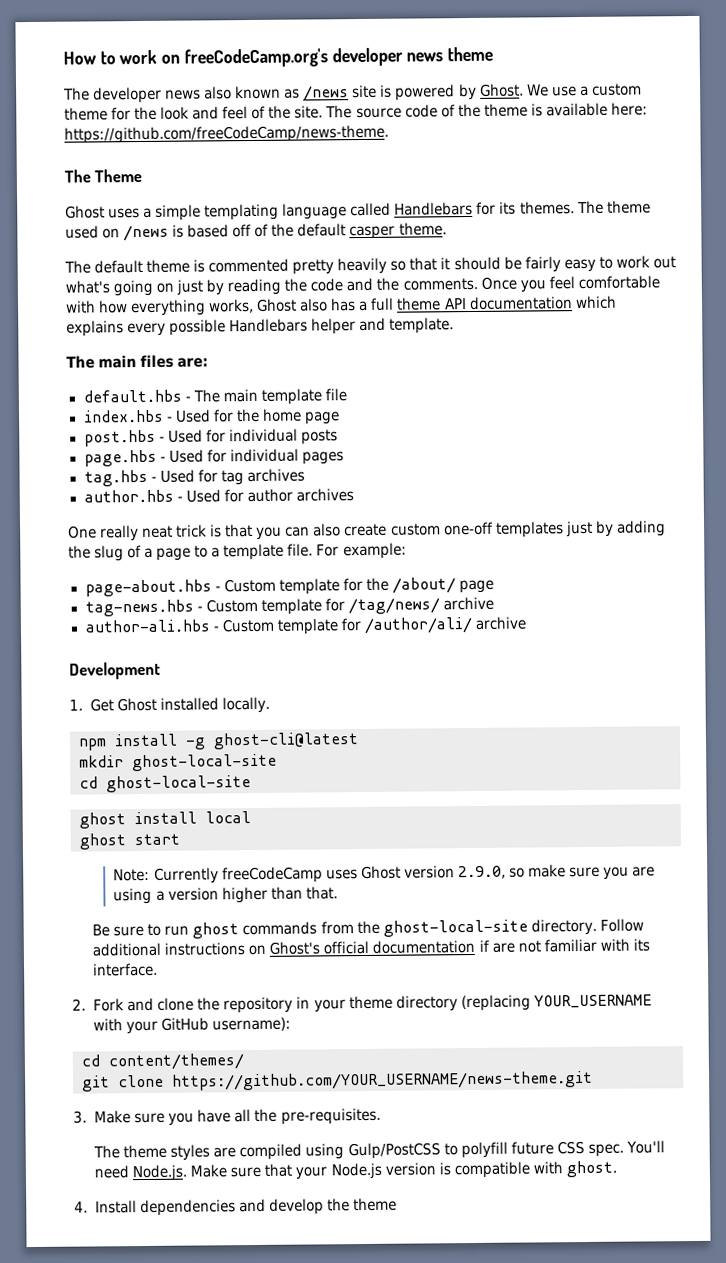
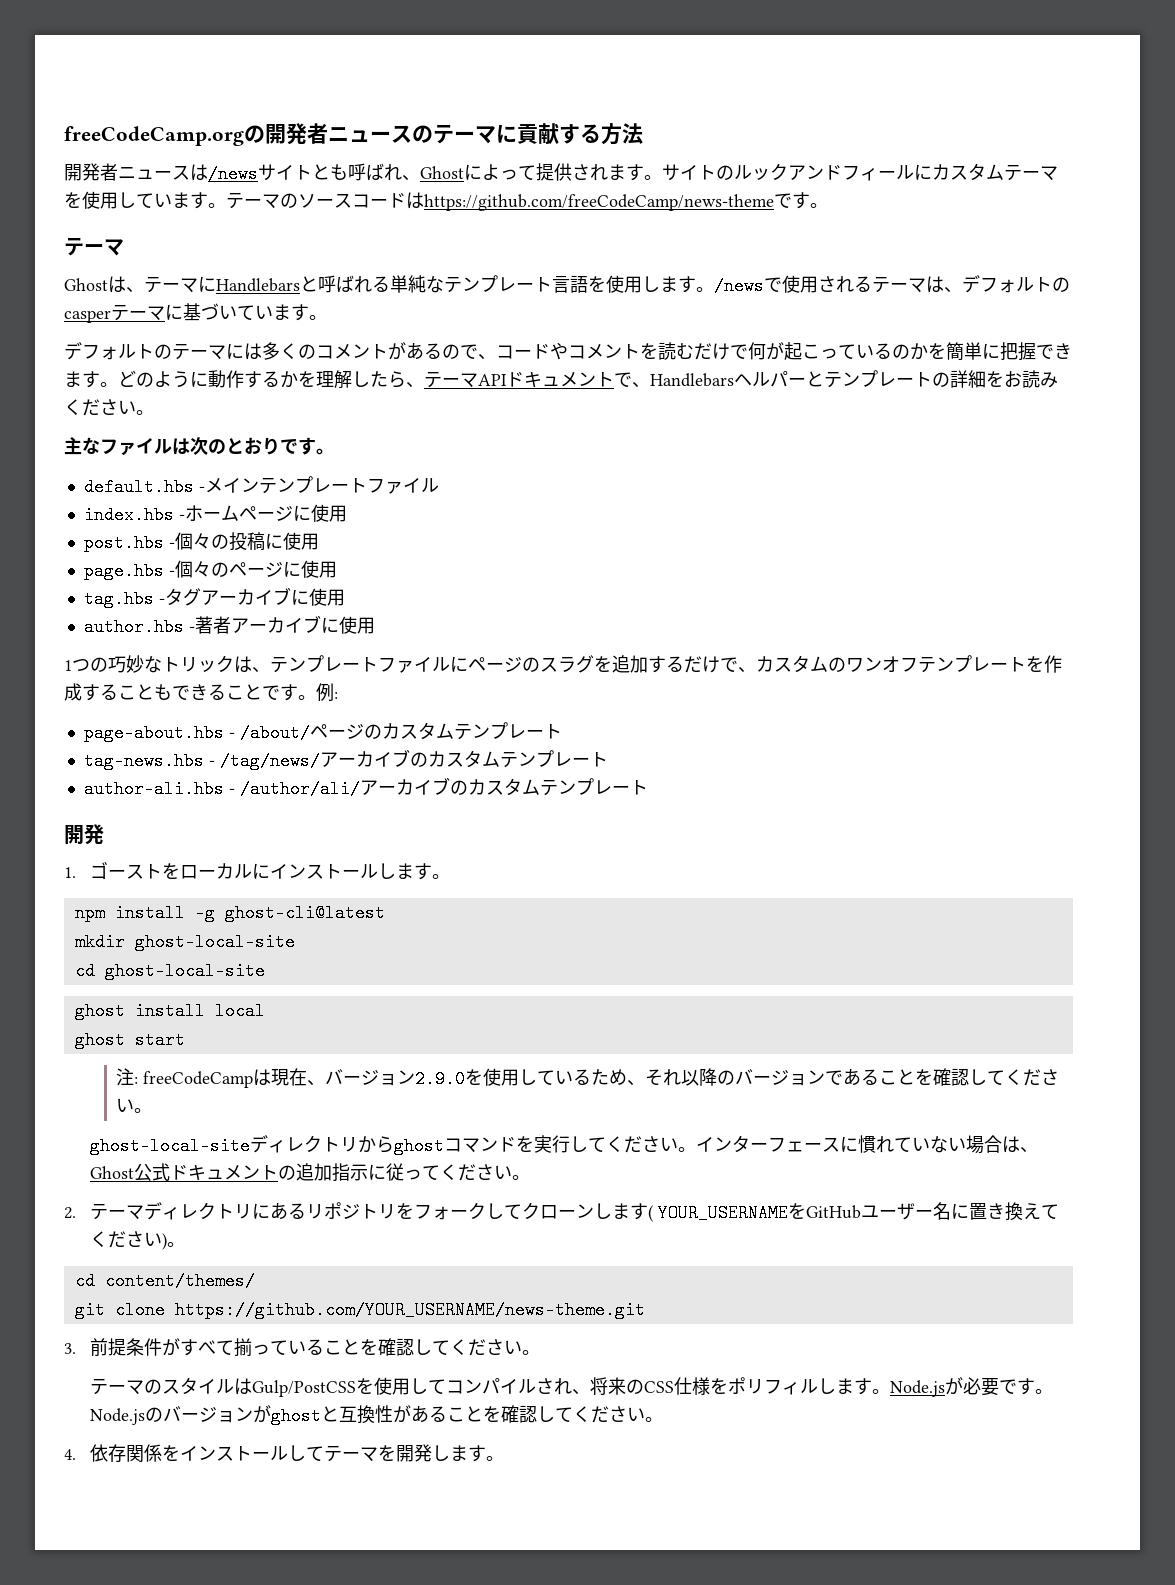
[63,46,494,68] [63,83,642,104] [64,102,648,121] [64,124,389,144] [64,168,143,183] [65,200,651,221] [65,222,447,242] [64,255,676,275] [65,275,660,297] [65,295,617,317] [66,317,455,337] [66,354,209,369] [82,388,347,405] [82,408,340,425] [83,428,338,447] [83,448,344,467] [83,468,305,487] [83,488,354,503] [68,520,666,542] [68,542,407,562] [84,577,494,597] [84,596,494,617] [84,616,526,635] [69,661,161,680] [69,696,271,714] How to work on freeCodeCamp.org's developer news theme // The developer news also known as /news site is powered by Ghost. We use a custom theme for the look and feel of the site. The source code of the theme is available here: https://github.com/freeCodeCamp/news-theme. // The Theme // Ghost uses a simple templating language called Handlebars for its themes. The theme used on /news is based off of the default casper theme. // The default theme is commented pretty heavily so that it should be fairly easy to work out what's going on just by reading the code and the comments. Once you feel comfortable with how everything works, Ghost also has a full theme API documentation which explains every possible Handlebars helper and template. // The main files are: // default.hbs - The main template file // index.hbs - Used for the home page // post.hbs - Used for individual posts // page.hbs - Used for individual pages // tag.hbs - Used for tag archives // author.hbs - Used for author archives // One really neat trick is that you can also create custom one-off templates just by adding the slug of a page to a template file. For example: // page-about.hbs - Custom template for the /about/ page // tag-news.hbs - Custom template for /tag/news/ archive // author-ali.hbs - Custom template for /author/ali/ archive // Development // 1. Get Ghost installed locally. -> [64,123,643,146] [64,163,1058,183] [64,191,828,211] [64,237,124,256] [64,275,1070,295] [64,303,327,323] [64,342,1072,361] [64,370,1058,389] [64,399,154,416] [64,437,334,456] [83,476,439,496] [83,504,347,524] [83,532,319,552] [83,560,337,580] [83,587,345,608] [83,615,375,636] [64,655,1062,673] [64,683,338,702] [83,722,562,742] [83,749,608,770] [83,777,648,798] [64,824,104,845] [64,862,451,880] freeCodeCamp.orgの開発者ニュースのテーマに貢献する方法 // 開発者ニュースは/newsサイトとも呼ばれ、Ghostによって提供されます。サイトのルックアンドフィールにカスタムテーマを使用しています。テーマのソースコードはhttps://github.com/freeCodeCamp/news-themeです。 // テーマ // Ghostは、テーマにHandlebarsと呼ばれる単純なテンプレート言語を使用します。/newsで使用されるテーマは、デフォルトのcasperテーマに基づいています。 // デフォルトのテーマには多くのコメントがあるので、コードやコメントを読むだけで何が起こっているのかを簡単に把握できます。どのように動作するかを理解したら、テーマAPIドキュメントで、Handlebarsヘルパーとテンプレートの詳細をお読みください。 // 主なファイルは次のとおりです。 // default.hbs -メインテンプレートファイル // index.hbs -ホームページに使用 // post.hbs -個々の投稿に使用 // page.hbs -個々のページに使用 // tag.hbs -タグアーカイブに使用 // author.hbs -著者アーカイブに使用 // 1つの巧妙なトリックは、テンプレートファイルにページのスラグを追加するだけで、カスタムのワンオフテンプレートを作成することもできることです。例: // page-about.hbs - /about/ページのカスタムテンプレート // tag-news.hbs - /tag/news/アーカイブのカスタムテンプレート // author-ali.hbs - /author/ali/アーカイブのカスタムテンプレート // 開発 // 1.ゴーストをローカルにインストールします。
[113,864,656,884] [113,886,338,905] [92,918,644,939] [92,938,650,957] [93,962,159,977] [72,994,652,1014] [93,1016,292,1035] Note: Currently freeCodeCamp uses Ghost version 2.9.0, so make sure you are using a version higher than that. // Be sure to run ghost commands from the ghost-local-site directory. Follow additional instructions on Ghost's official documentation if are not familiar with its interface. // 2. Fork and clone the repository in your theme directory (replacing YOUR_USERNAME with your GitHub username): -> [116,1068,1060,1088] [116,1098,153,1113] [90,1135,1039,1155] [90,1163,531,1182] [64,1202,1060,1222] [90,1231,186,1250] 注: freeCodeCampは現在、バージョン2.9.0を使用しているため、それ以降のバージョンであることを確認してください。 // ghost-local-siteディレクトリからghostコマンドを実行してください。インターフェースに慣れていない場合は、Ghost公式ドキュメントの追加指示に従ってください。 // 2.テーマディレクトリにあるリポジトリをフォークしてクローンします( YOUR_USERNAMEをGitHubユーザー名に置き換えてください)。
[94,1107,381,1126] [93,1140,665,1161] [94,1160,617,1182] [74,1197,398,1217] Make sure you have all the pre-requisites. // The theme styles are compiled using Gulp/PostCSS to polyfill future CSS spec. You'll need Node.js. Make sure that your Node.js version is compatible with ghost. // 4. Install dependencies and develop the theme -> [90,1338,541,1357] [90,1377,1054,1397] [90,1405,664,1425] [64,1444,505,1462] 前提条件がすべて揃っていることを確認してください。 // テーマのスタイルはGulp/PostCSSを使用してコンパイルされ、将来のCSS仕様をポリフィルします。Node.jsが必要です。Node.jsのバージョンがghostと互換性があることを確認してください。 // 4.依存関係をインストールしてテーマを開発します。

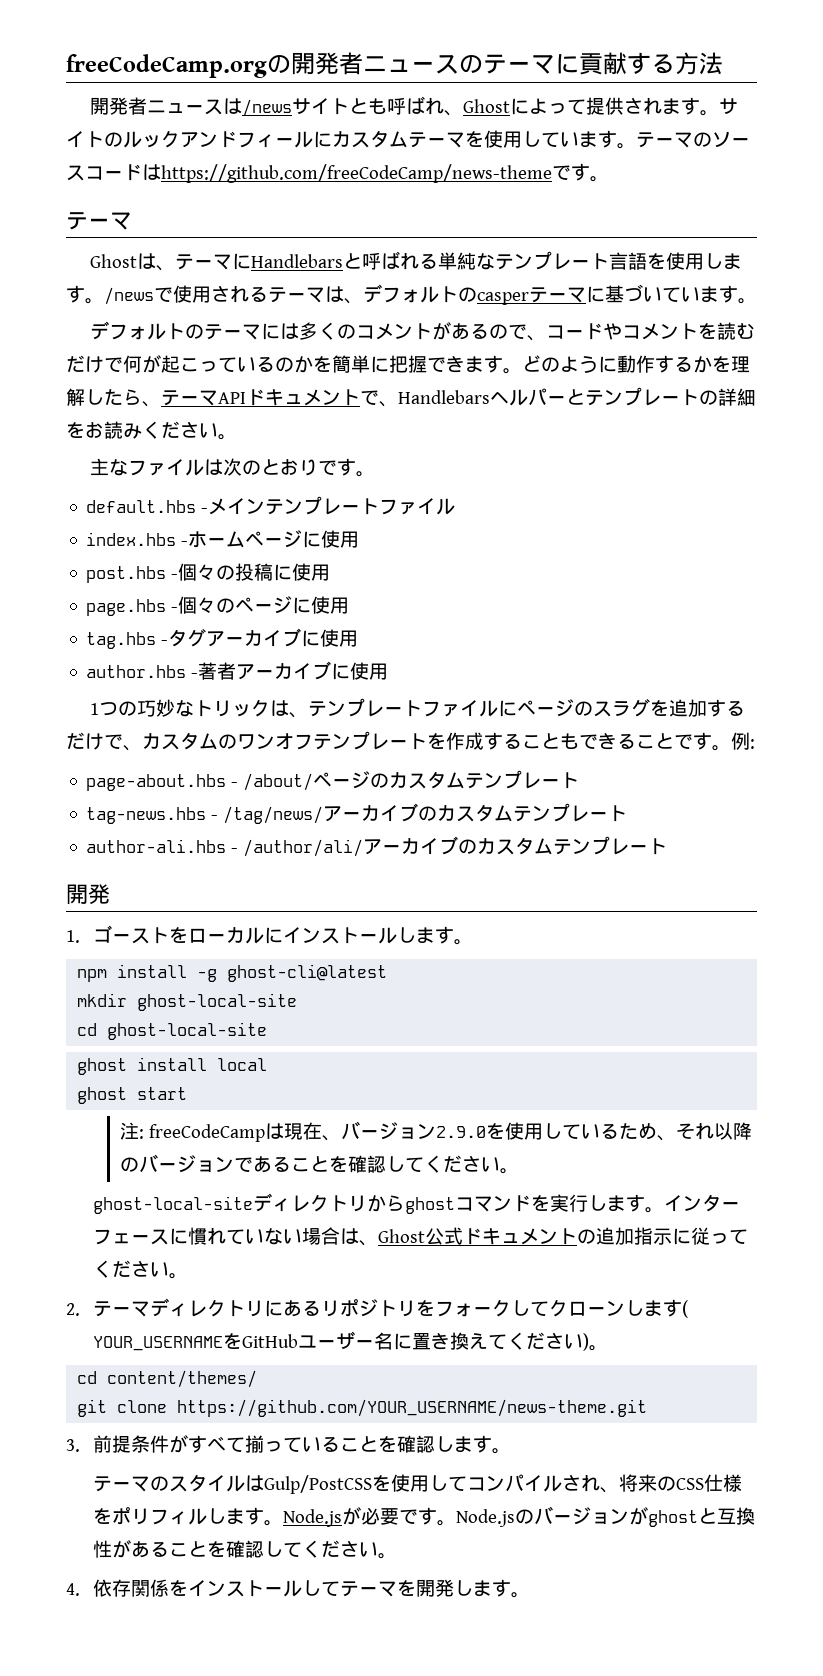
[588,1136,679,1153] てください -> [606,1194,645,1212] ます
[432,1339,523,1356] てください -> [453,1435,492,1453] ます

